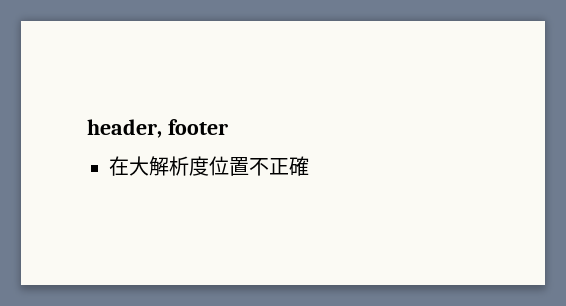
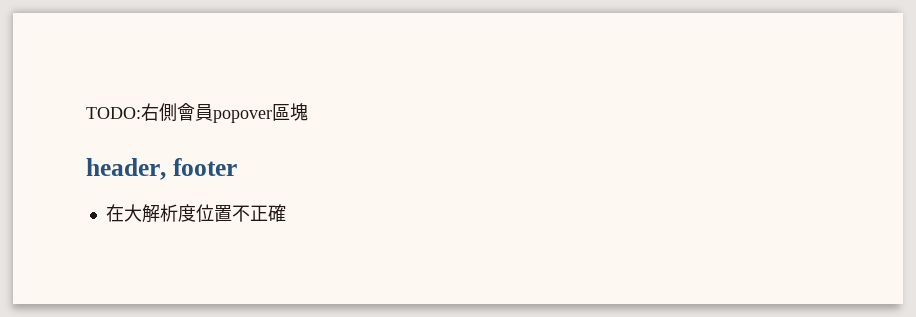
(87, 128) none -> [86,103,308,123] TODO:右側會員popover區塊 //

